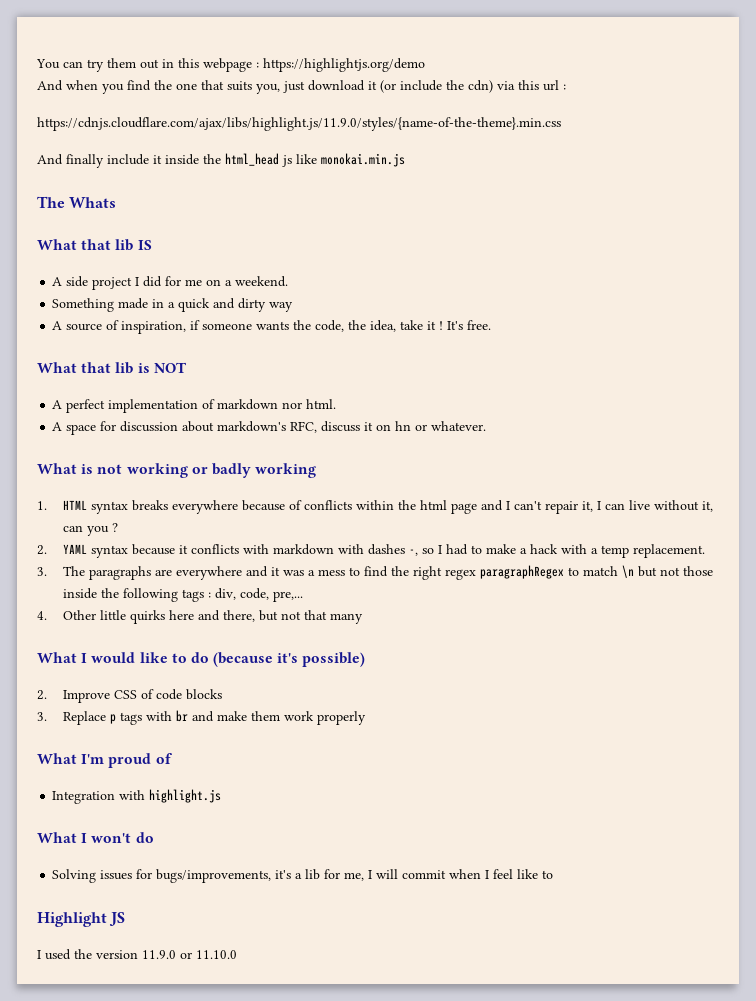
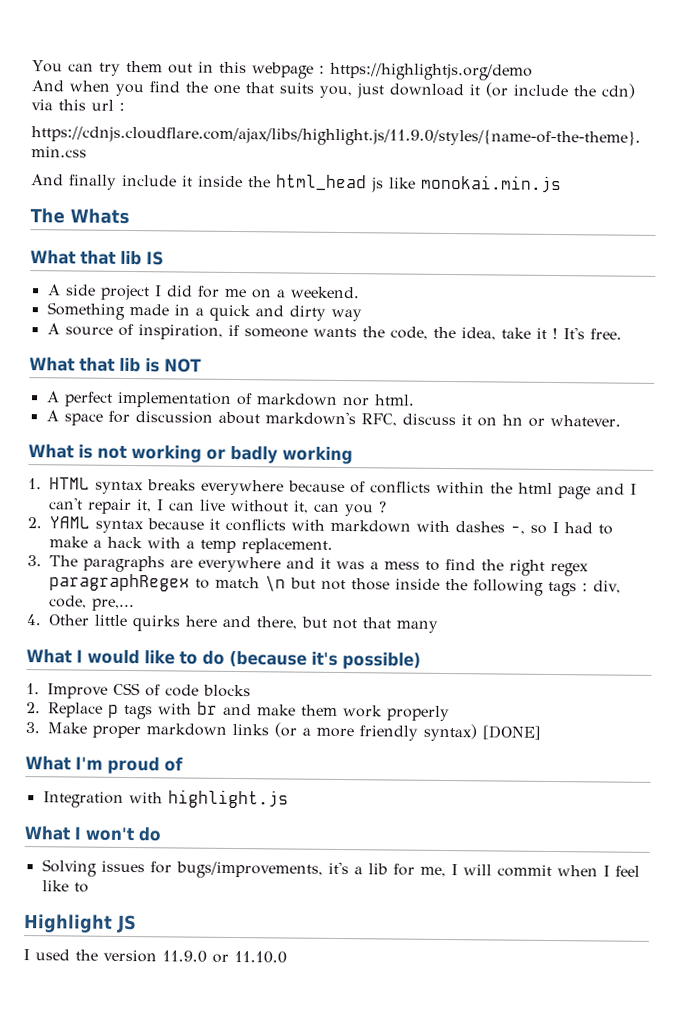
[37,690,47,700] 2. -> [26,683,40,695] 1.
[37,712,47,721] 3. -> [26,702,41,714] 2.
(366, 718) none -> [25,722,541,742] // 3. Make proper markdown links (or a more friendly syntax) [DONE]

